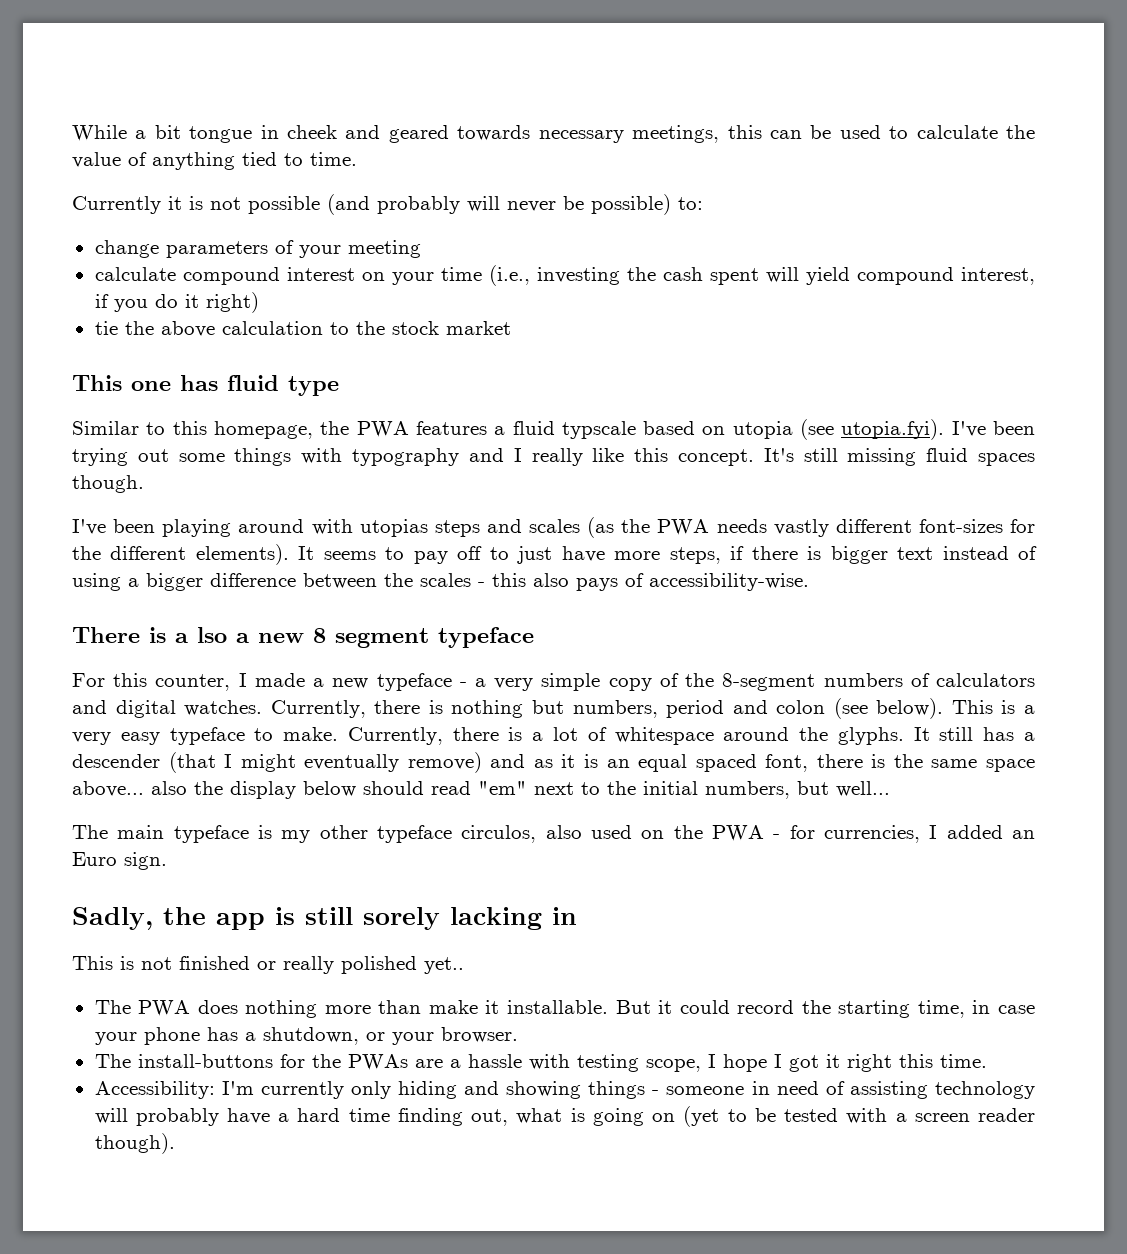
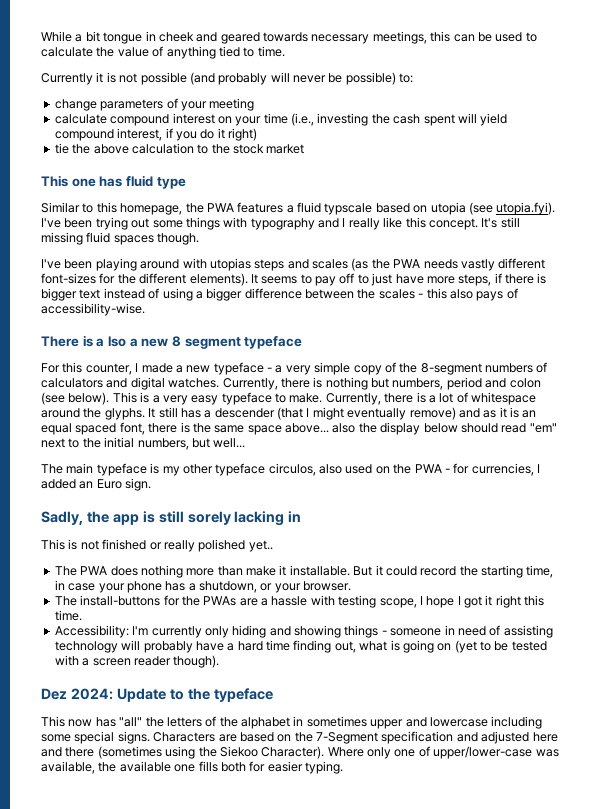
(175, 1143) none -> [41,688,273,702] [41,716,543,729] [41,731,558,744] [41,746,559,759] [41,761,343,774] // Dez 2024: Update to the typeface // This now has "all" the letters of the alphabet in sometimes upper and lowercase including some special signs. Characters are based on the 7-Segment specification and adjusted here and there (sometimes using the Siekoo Character). Where only one of upper/lower-case was available, the available one fills both for easier typing.

